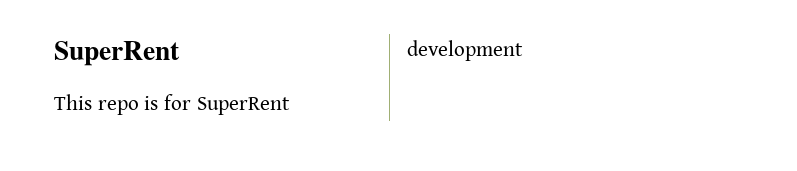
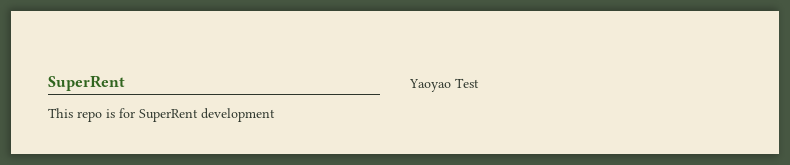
(523, 50) none -> [409,78,479,92] // Yaoyao Test

